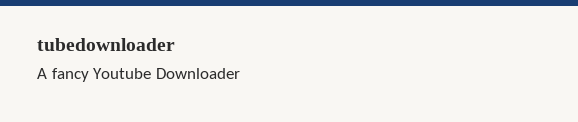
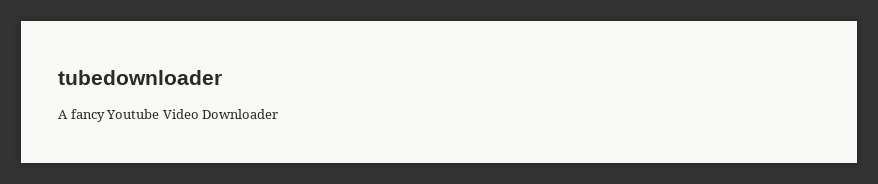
(152, 73) none -> [162,109,199,119] Video

